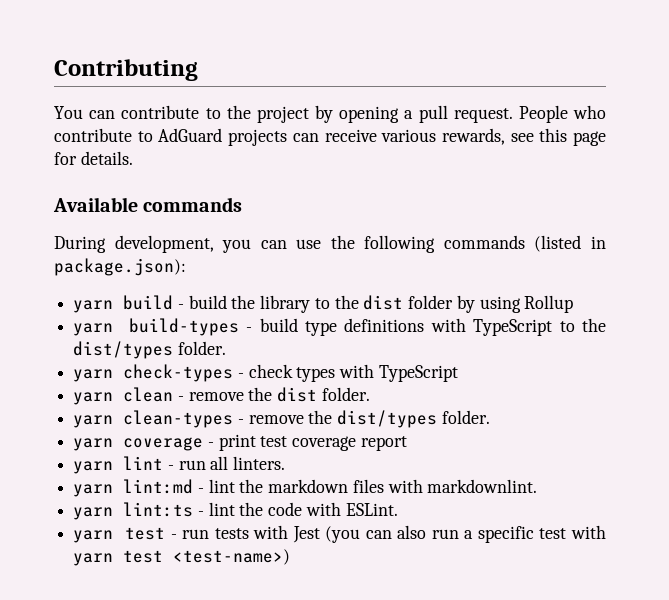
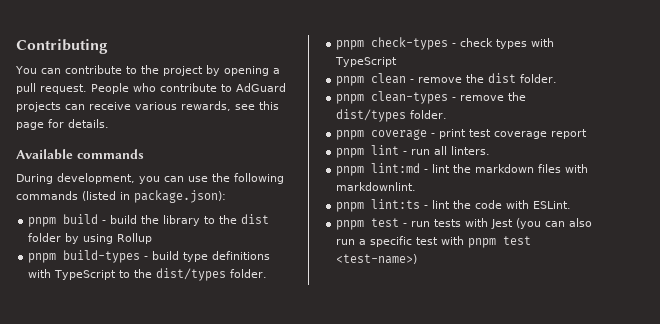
[73,300,114,313] yarn -> [28,217,57,227] pnpm
[73,323,114,336] yarn -> [28,253,57,263] pnpm
[73,369,114,382] yarn -> [336,40,365,50] pnpm
[73,392,114,405] yarn -> [336,76,365,86] pnpm
[73,415,114,428] yarn -> [336,94,365,104] pnpm
[73,438,114,451] yarn -> [336,130,365,140] pnpm
[73,461,114,474] yarn -> [336,148,365,158] pnpm
[73,484,114,497] yarn -> [336,166,365,176] pnpm
[73,507,114,520] yarn -> [336,202,365,212] pnpm
[73,530,114,543] yarn -> [336,220,365,230] pnpm
[73,553,114,566] yarn -> [468,238,497,248] pnpm

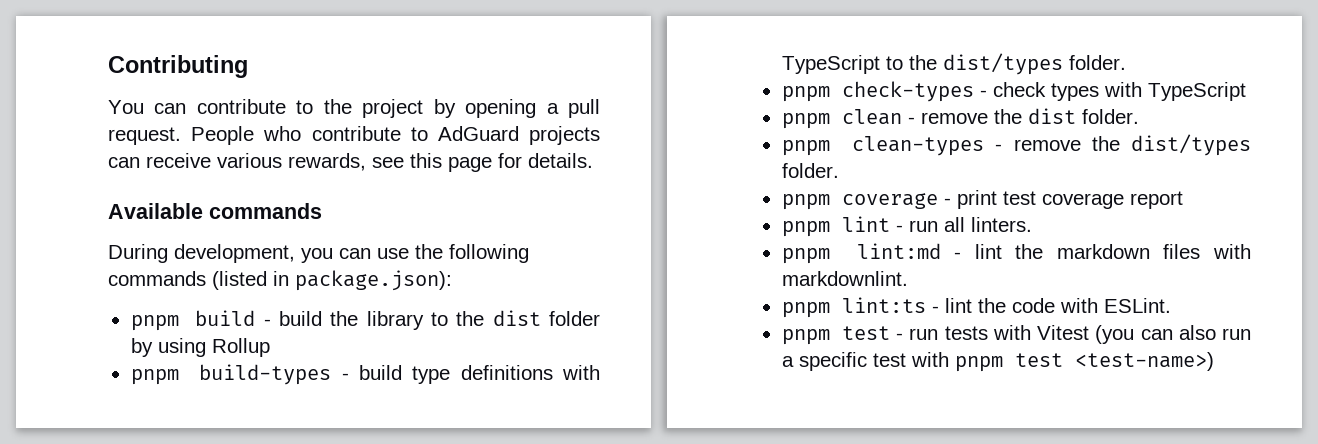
[491,219,514,229] Jest -> [1037,325,1090,340] Vitest

